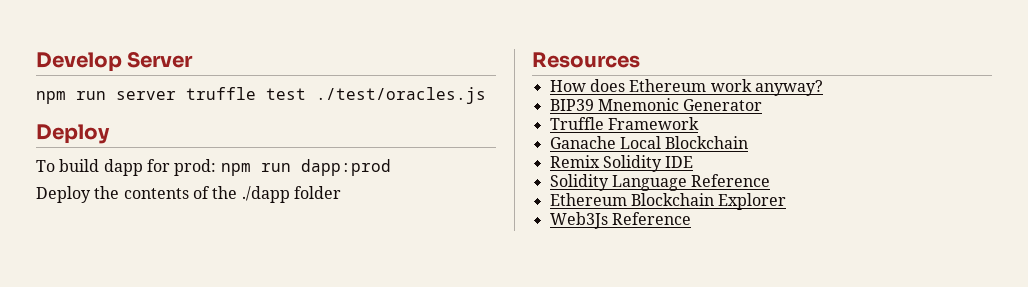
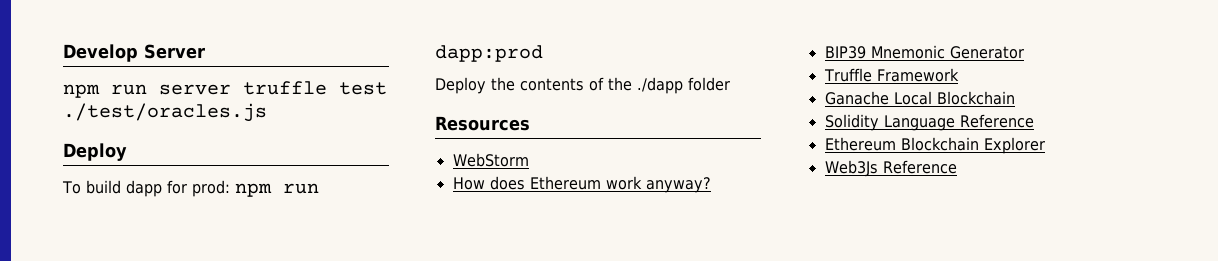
(640, 60) none -> [452,153,529,167] // WebStorm
[549,155,694,172] // Remix Solidity IDE -> (1015, 98) none

